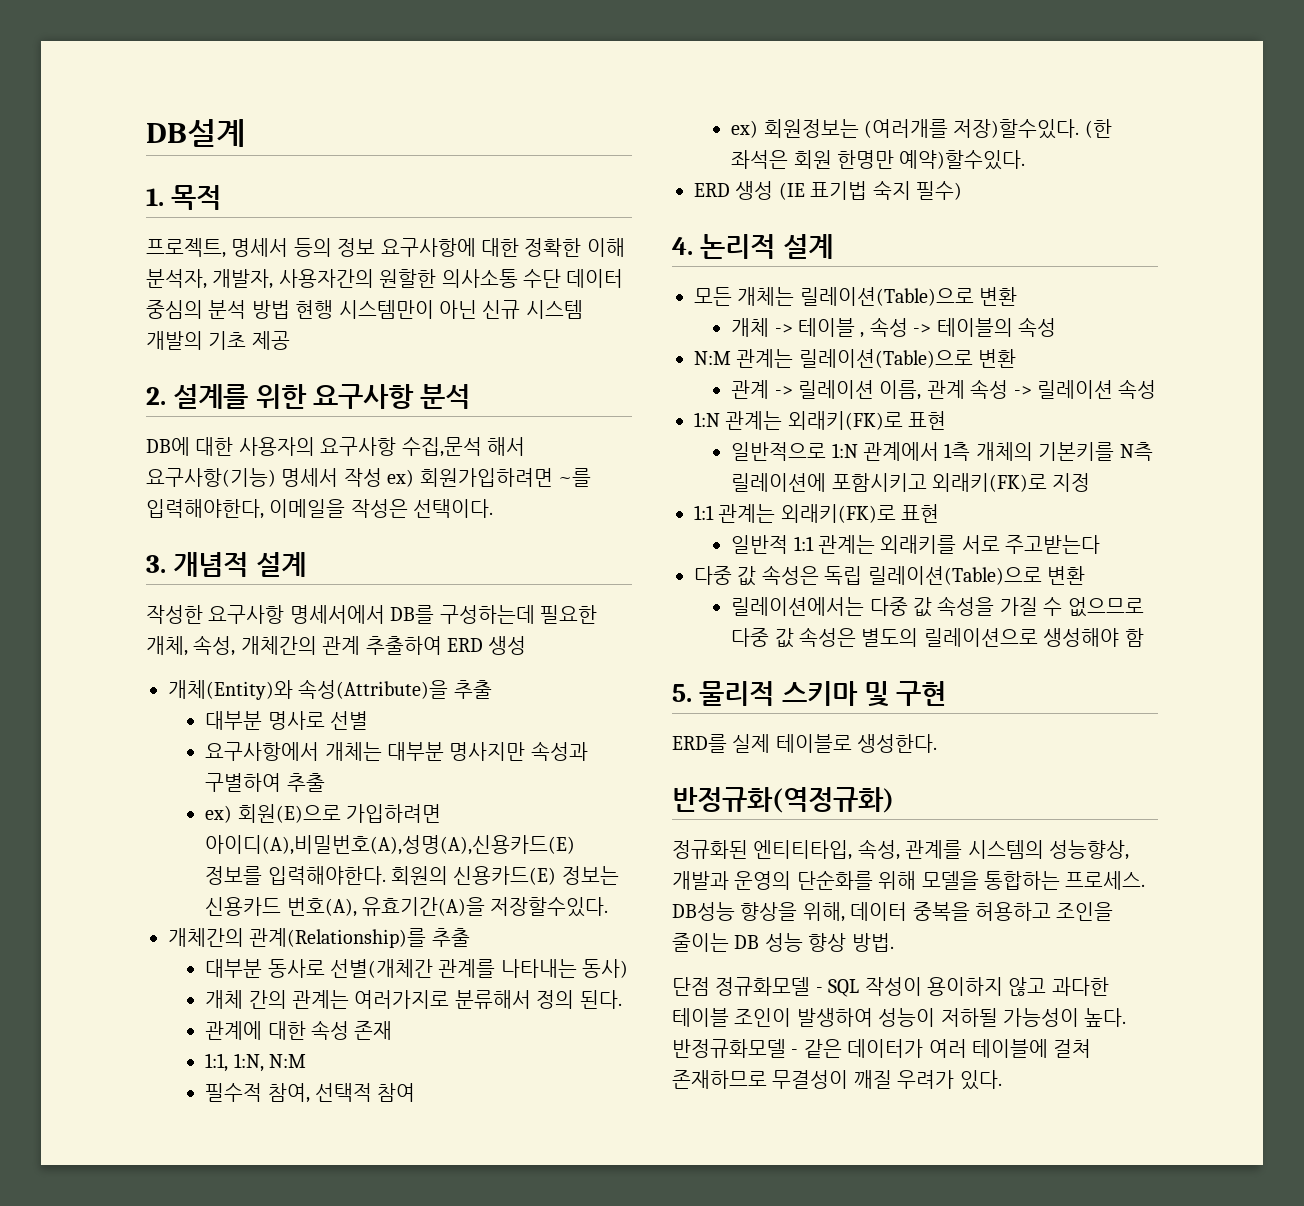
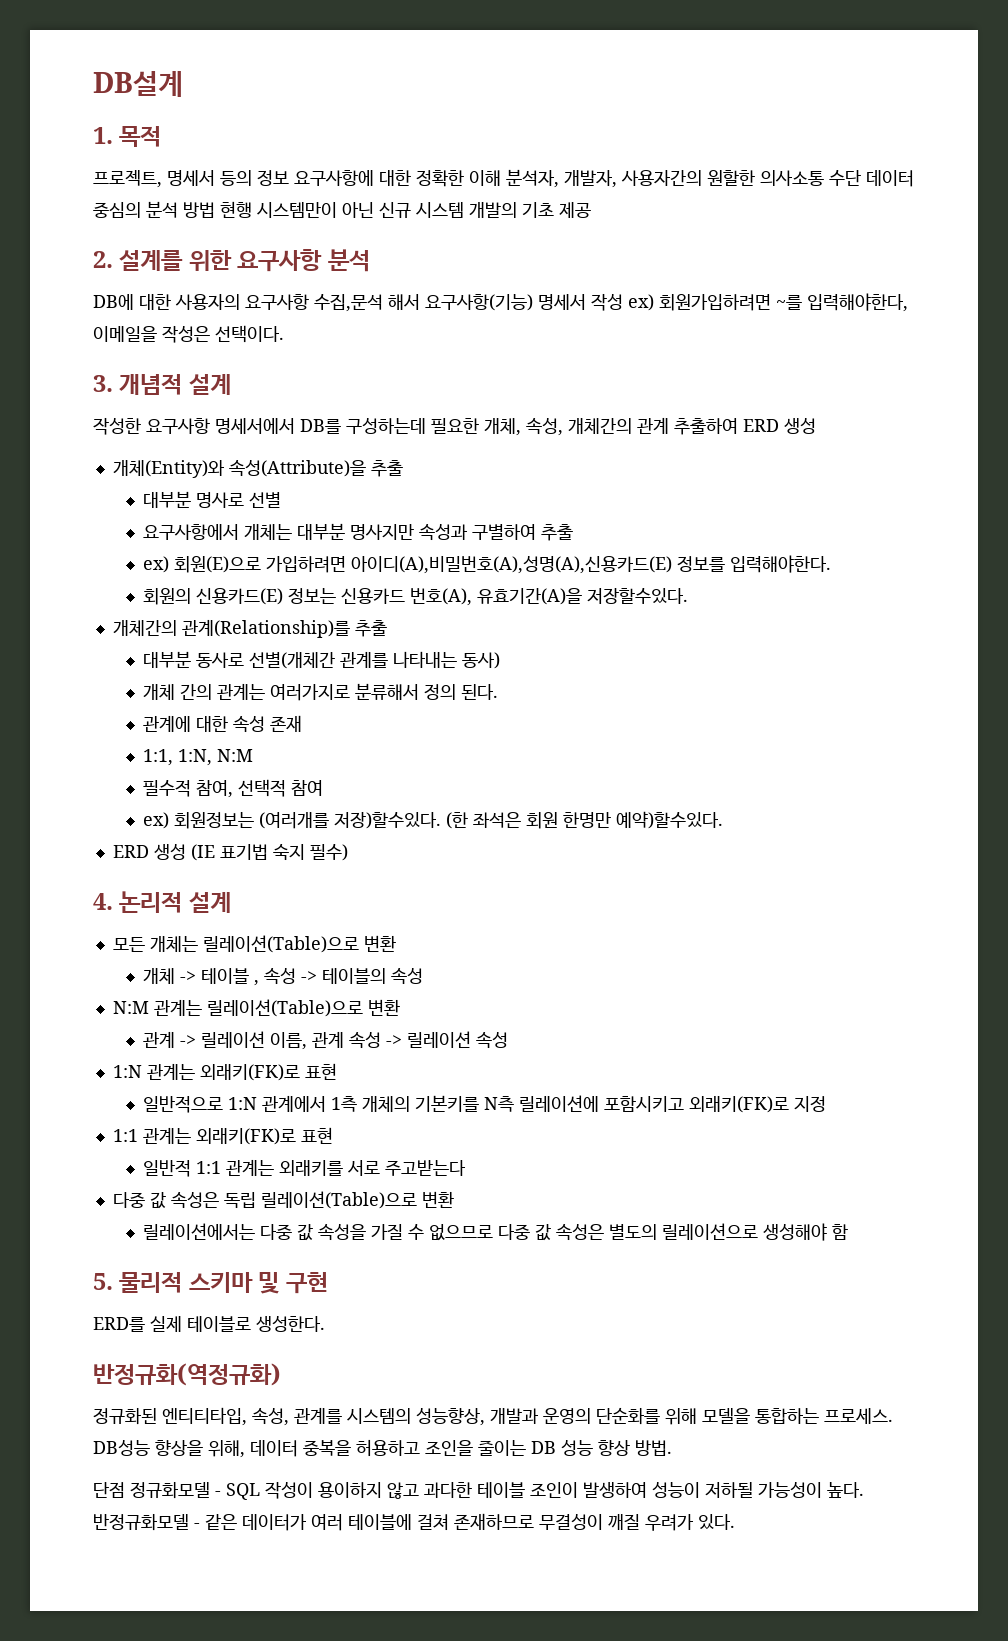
(386, 875) none -> (832, 564) //

